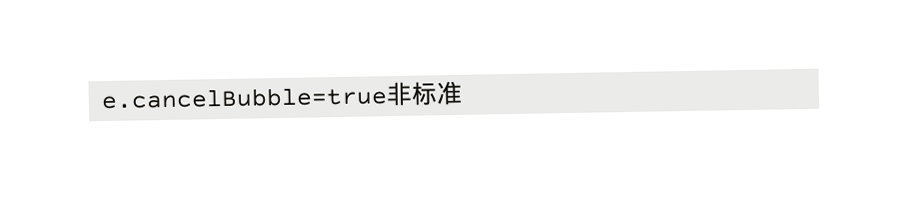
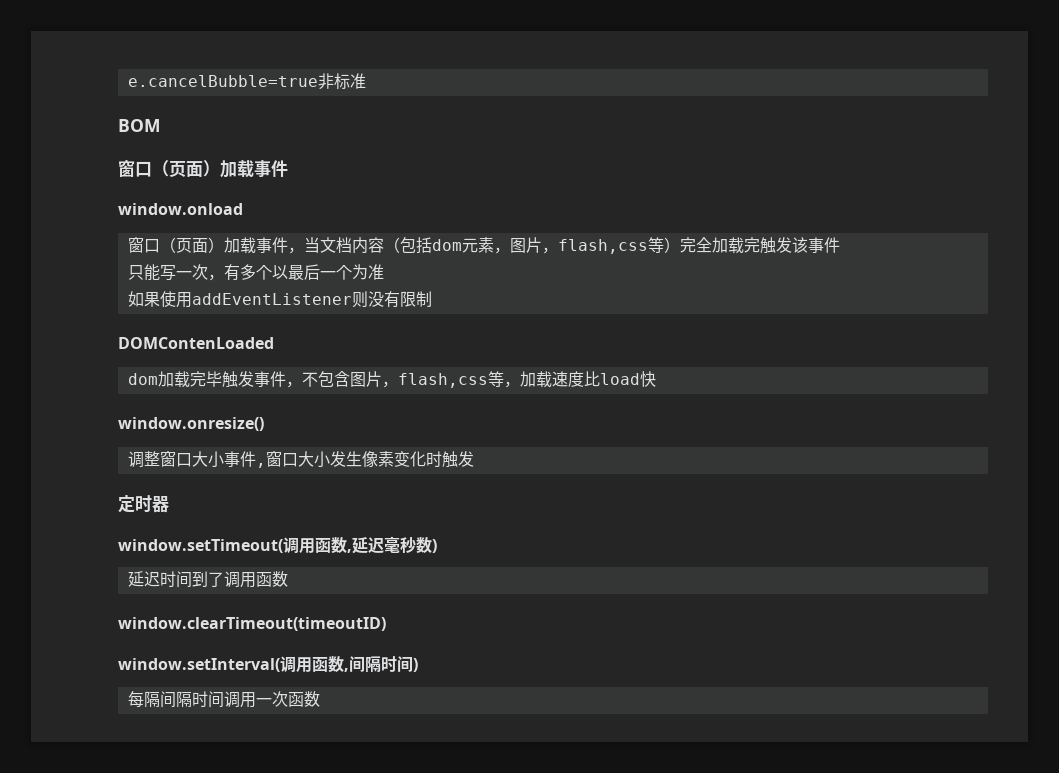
(462, 93) none -> [118,119,161,132] [118,160,288,178] [118,203,243,215] [127,237,840,254] [127,264,384,281] [127,291,432,308] [118,337,274,349] [127,371,656,388] [118,417,264,431] [127,451,474,468] [118,495,169,513] [118,536,437,554] [127,571,288,588] [118,617,386,631] [118,656,418,673] [127,691,320,708] // BOM // 窗口（页面）加载事件 // window.onload // 窗口（页面）加载事件，当文档内容（包括dom元素，图片，flash,css等）完全加载完触发该事件 // 只能写一次，有多个以最后一个为准 // 如果使用addEventListener则没有限制 // DOMContenLoaded // dom加载完毕触发事件，不包含图片，flash,css等，加载速度比load快 // window.onresize() // 调整窗口大小事件,窗口大小发生像素变化时触发 // 定时器 // window.setTimeout(调用函数,延迟毫秒数) // 延迟时间到了调用函数 // window.clearTimeout(timeoutID) // window.setInterval(调用函数,间隔时间) // 每隔间隔时间调用一次函数

